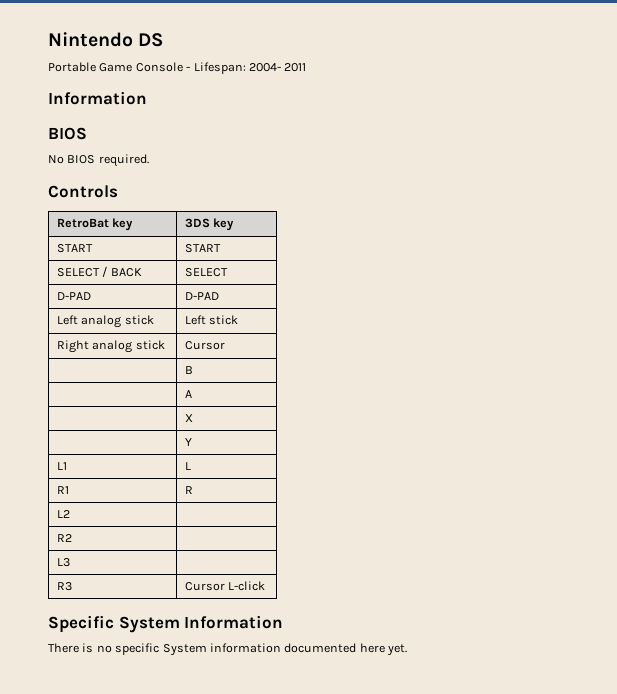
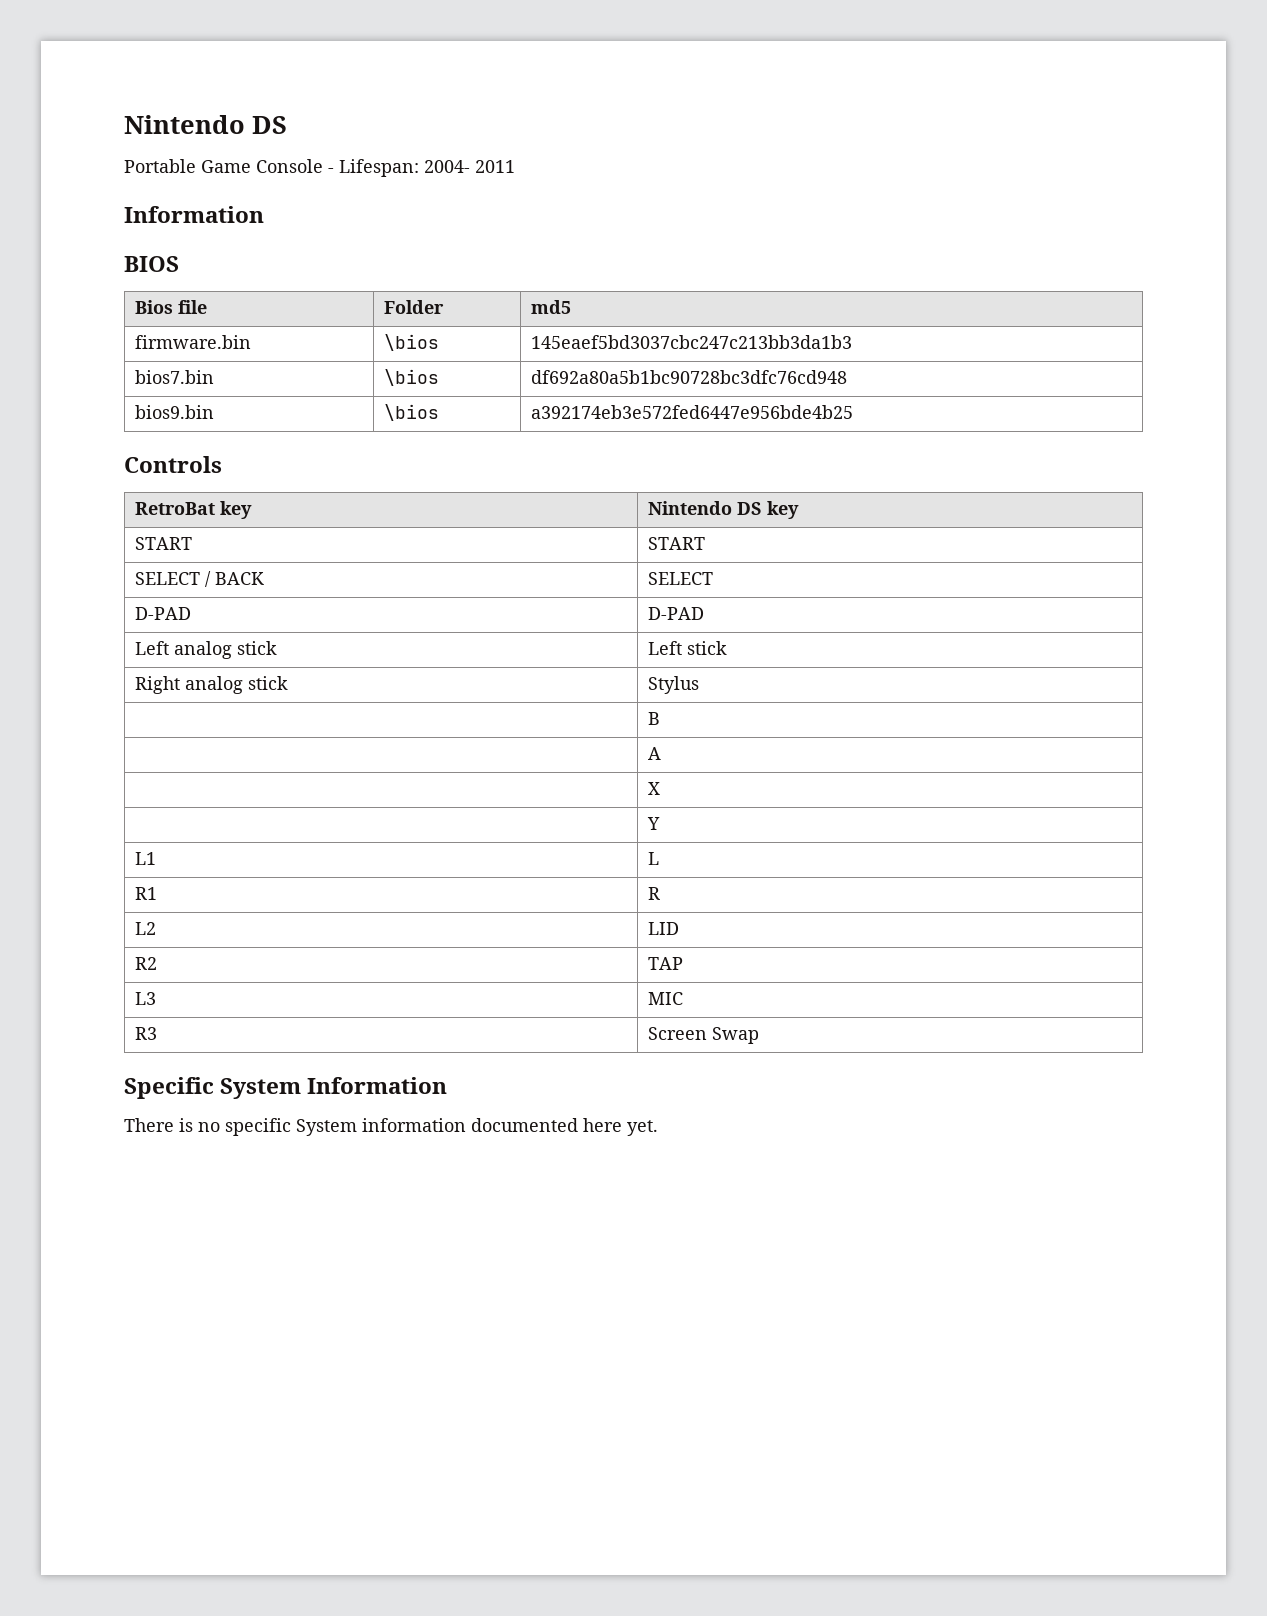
[48,154,149,167] // No BIOS required. -> [134,300,207,314] [383,300,444,314] [530,300,571,314] [134,335,251,349] [383,334,439,351] [530,335,852,349] [134,370,214,384] [383,369,439,386] [530,370,847,384] [134,405,214,419] [383,404,439,421] [530,405,853,419] // Bios file | Folder | md5 // firmware.bin | \bios | 145eaef5bd3037cbc247c213bb3da1b3 // bios7.bin | \bios | df692a80a5b1bc90728bc3dfc76cd948 // bios9.bin | \bios | a392174eb3e572fed6447e956bde4b25
[184,218,210,228] 3DS -> [647,501,762,515] Nintendo DS
[184,341,225,350] Cursor -> [647,676,699,694] Stylus
(70, 514) none -> [647,922,679,935] LID
(72, 538) none -> [647,957,683,970] TAP
(70, 562) none -> [647,992,683,1005] MIC
[184,581,266,591] Cursor L-click -> [647,1027,759,1044] Screen Swap

